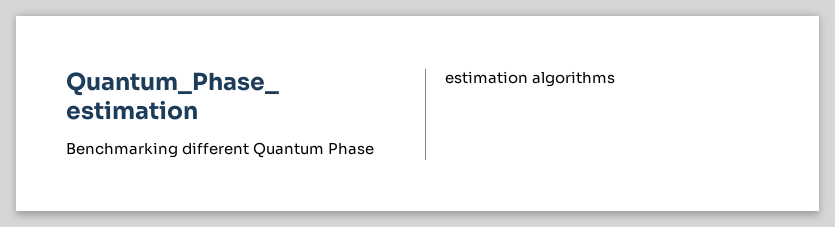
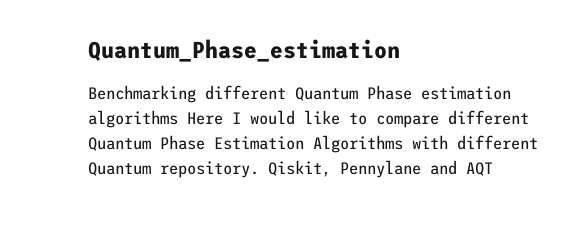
(616, 79) none -> [187,110,529,128] [88,135,538,153] [88,160,493,178] Here I would like to compare different Quantum Phase Estimation Algorithms with different Quantum repository. Qiskit, Pennylane and AQT

